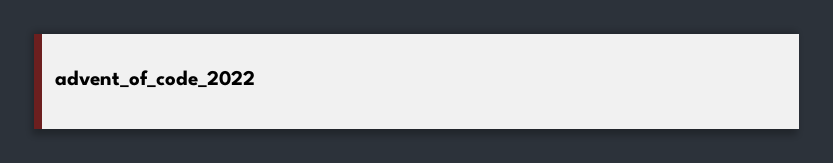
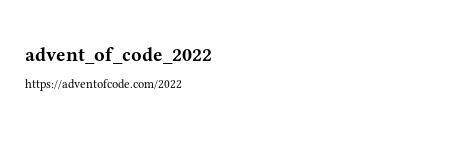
(255, 79) none -> [25,79,182,91] // https://adventofcode.com/2022

